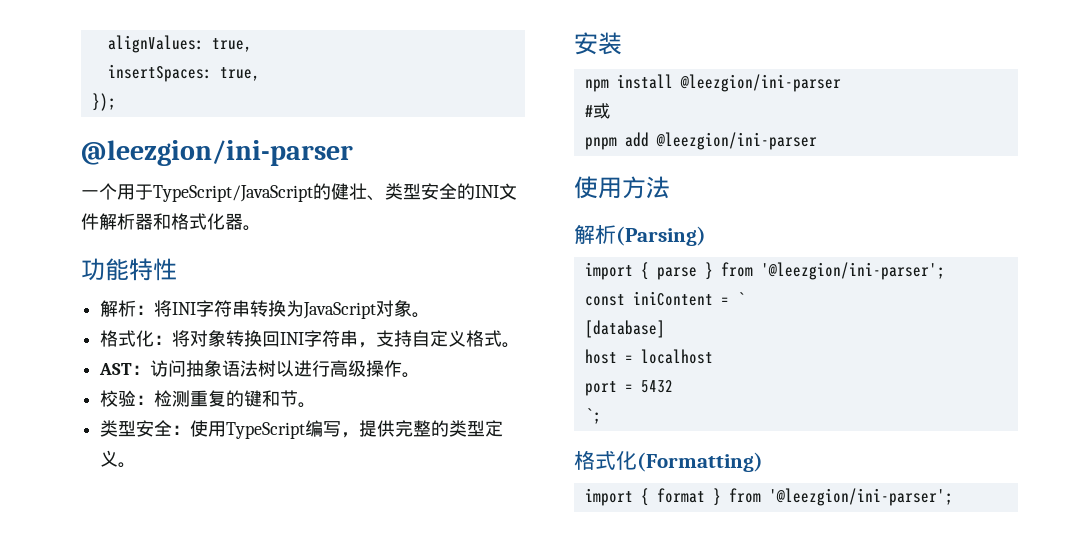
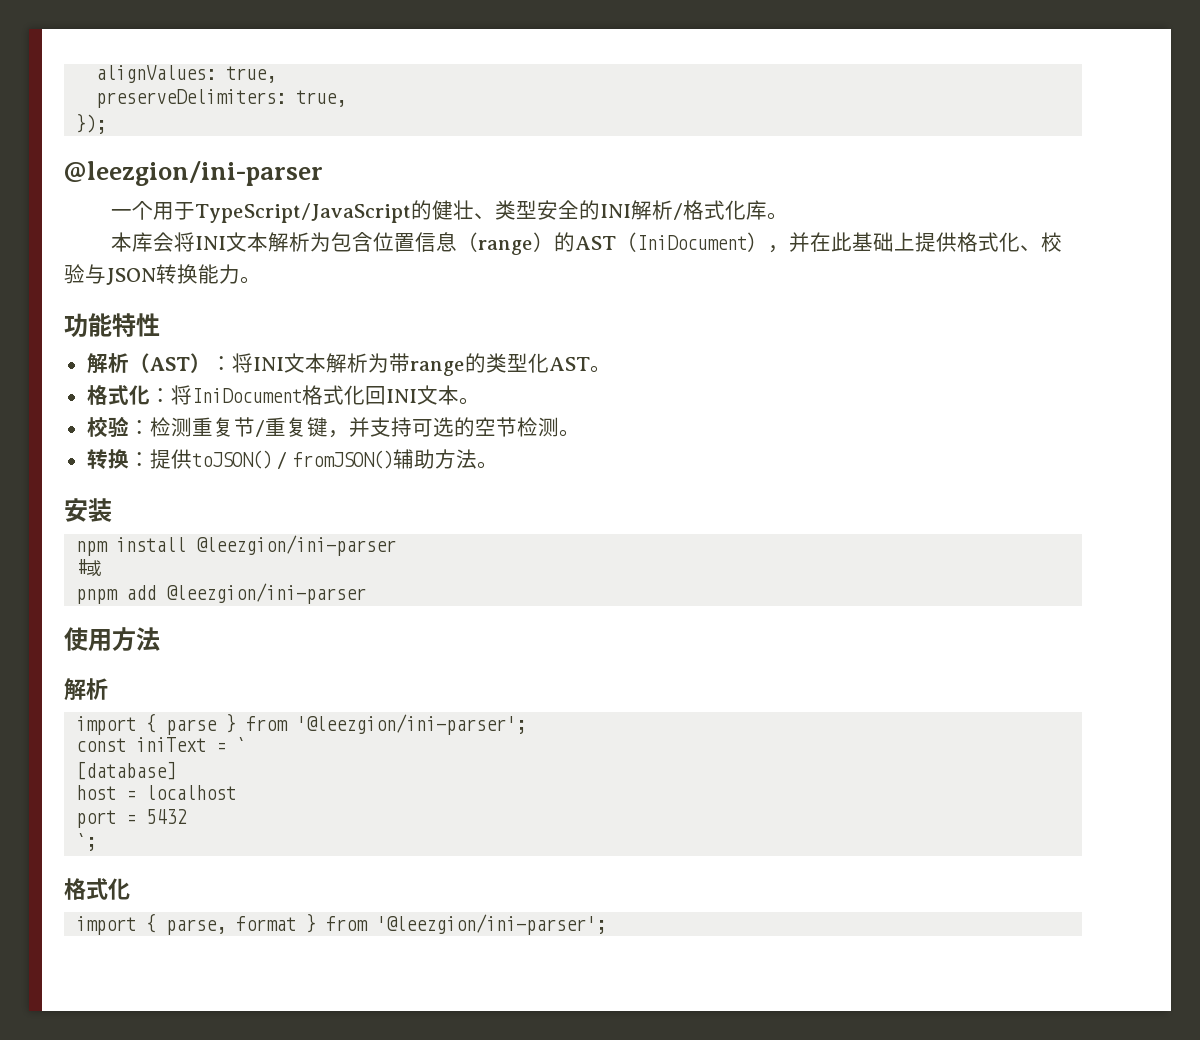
[107,64,212,82] insertSpaces: -> [96,89,287,108] preserveDelimiters:
[499,183,517,200] [81,213,261,231] [81,258,177,281] [100,300,431,319] [100,330,521,348] [99,360,421,378] [100,390,317,408] [100,420,504,439] [100,450,119,467] 文件解析器和格式化器。 // 功能特性 // 解析：将INI字符串转换为JavaScript对象。 // 格式化：将对象转换回INI字符串，支持自定义格式。 // AST：访问抽象语法树以进行高级操作。 // 校验：检测重复的键和节。 // 类型安全：使用TypeScript编写，提供完整的类型定义 -> [631,200,789,220] [111,232,1063,255] [64,264,261,285] [64,313,160,337] [86,353,611,376] [86,385,480,405] [86,416,580,438] [86,449,477,469] 解析/格式化库。 // 本库会将INI文本解析为包含位置信息（range）的AST（IniDocument），并在此基础上提供格式化、校验与JSON转换能力。 // 功能特性 // 解析（AST）：将INI文本解析为带range的类型化AST。 // 格式化：将IniDocument格式化回INI文本。 // 校验：检测重复节/重复键，并支持可选的空节检测。 // 转换：提供toJSON() / fromJSON()辅助方法
[616,226,706,246] (Parsing) -> (108, 689) none
[632,291,713,306] iniContent -> [136,737,207,752] iniText
[637,452,763,472] [584,488,649,506] (Formatting) // import { -> [76,913,227,935] // import { parse,

